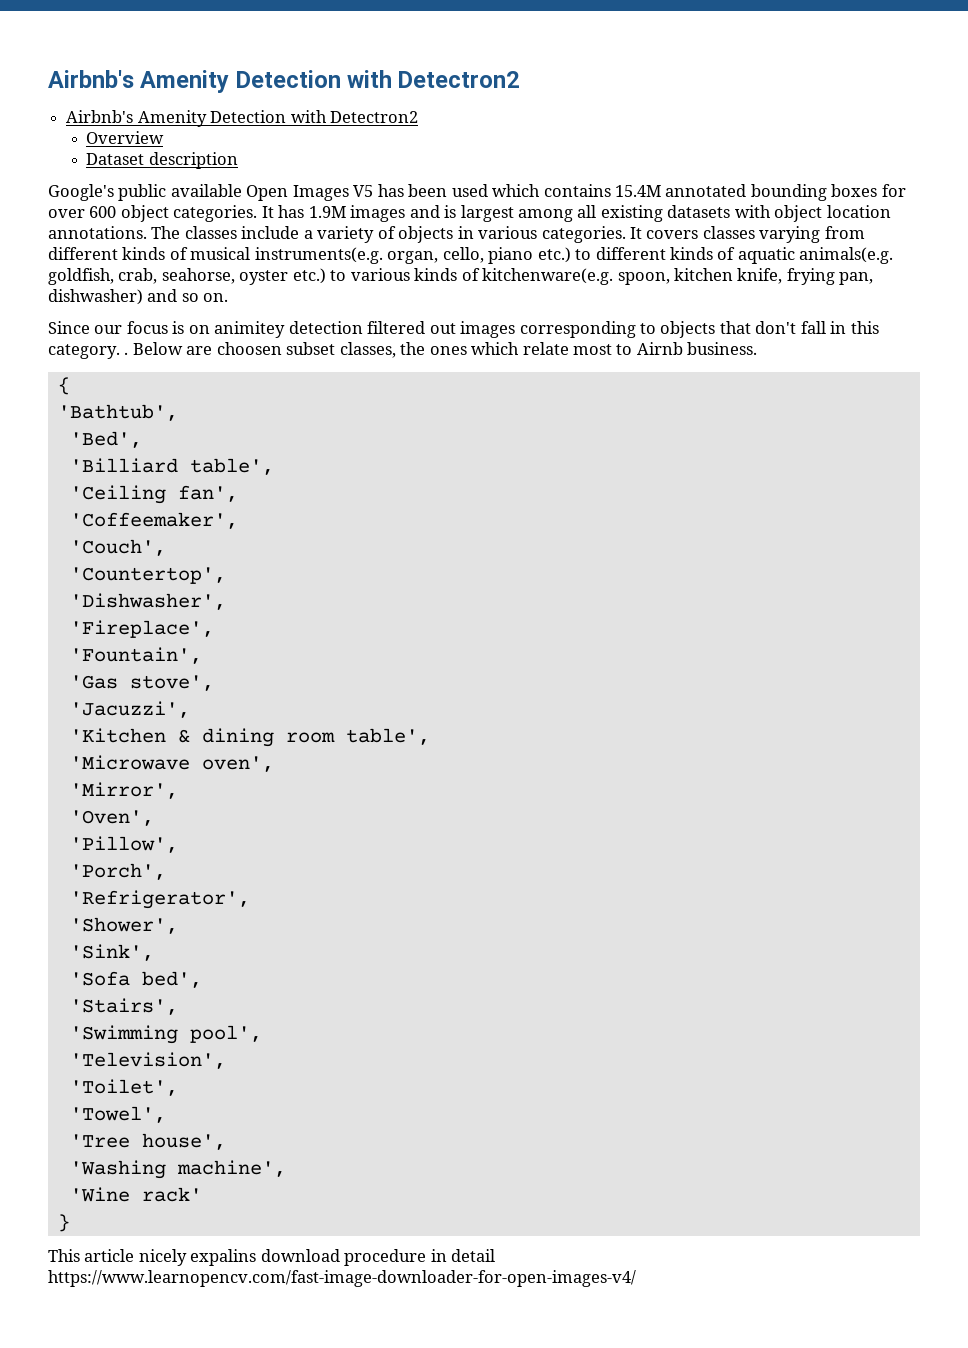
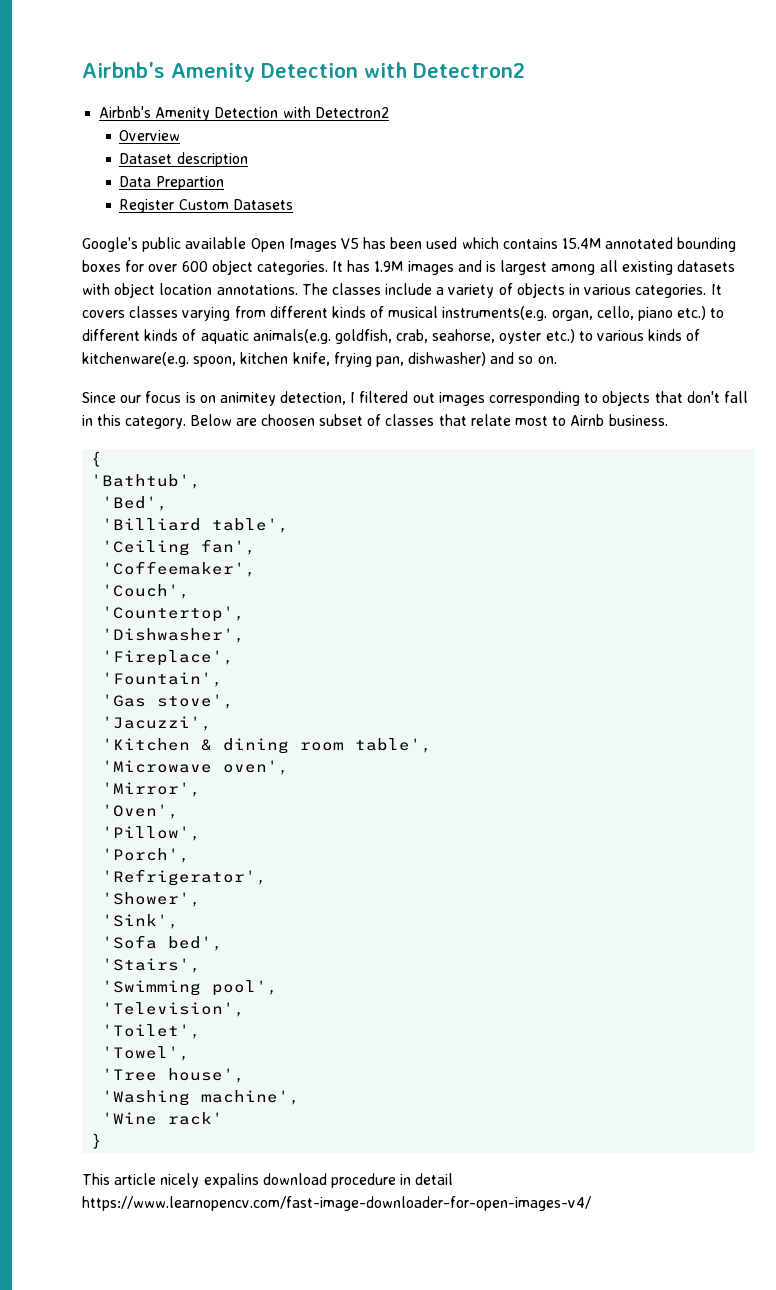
(238, 160) none -> [119,176,224,190] [119,199,293,213] // Data Prepartion // Register Custom Datasets
[288,321,363,334] detection -> [280,391,356,405] detection, I
[124,352,129,355] . -> (187, 422) none
[339,342,520,358] classes, the ones which -> [367,414,467,426] of classes that

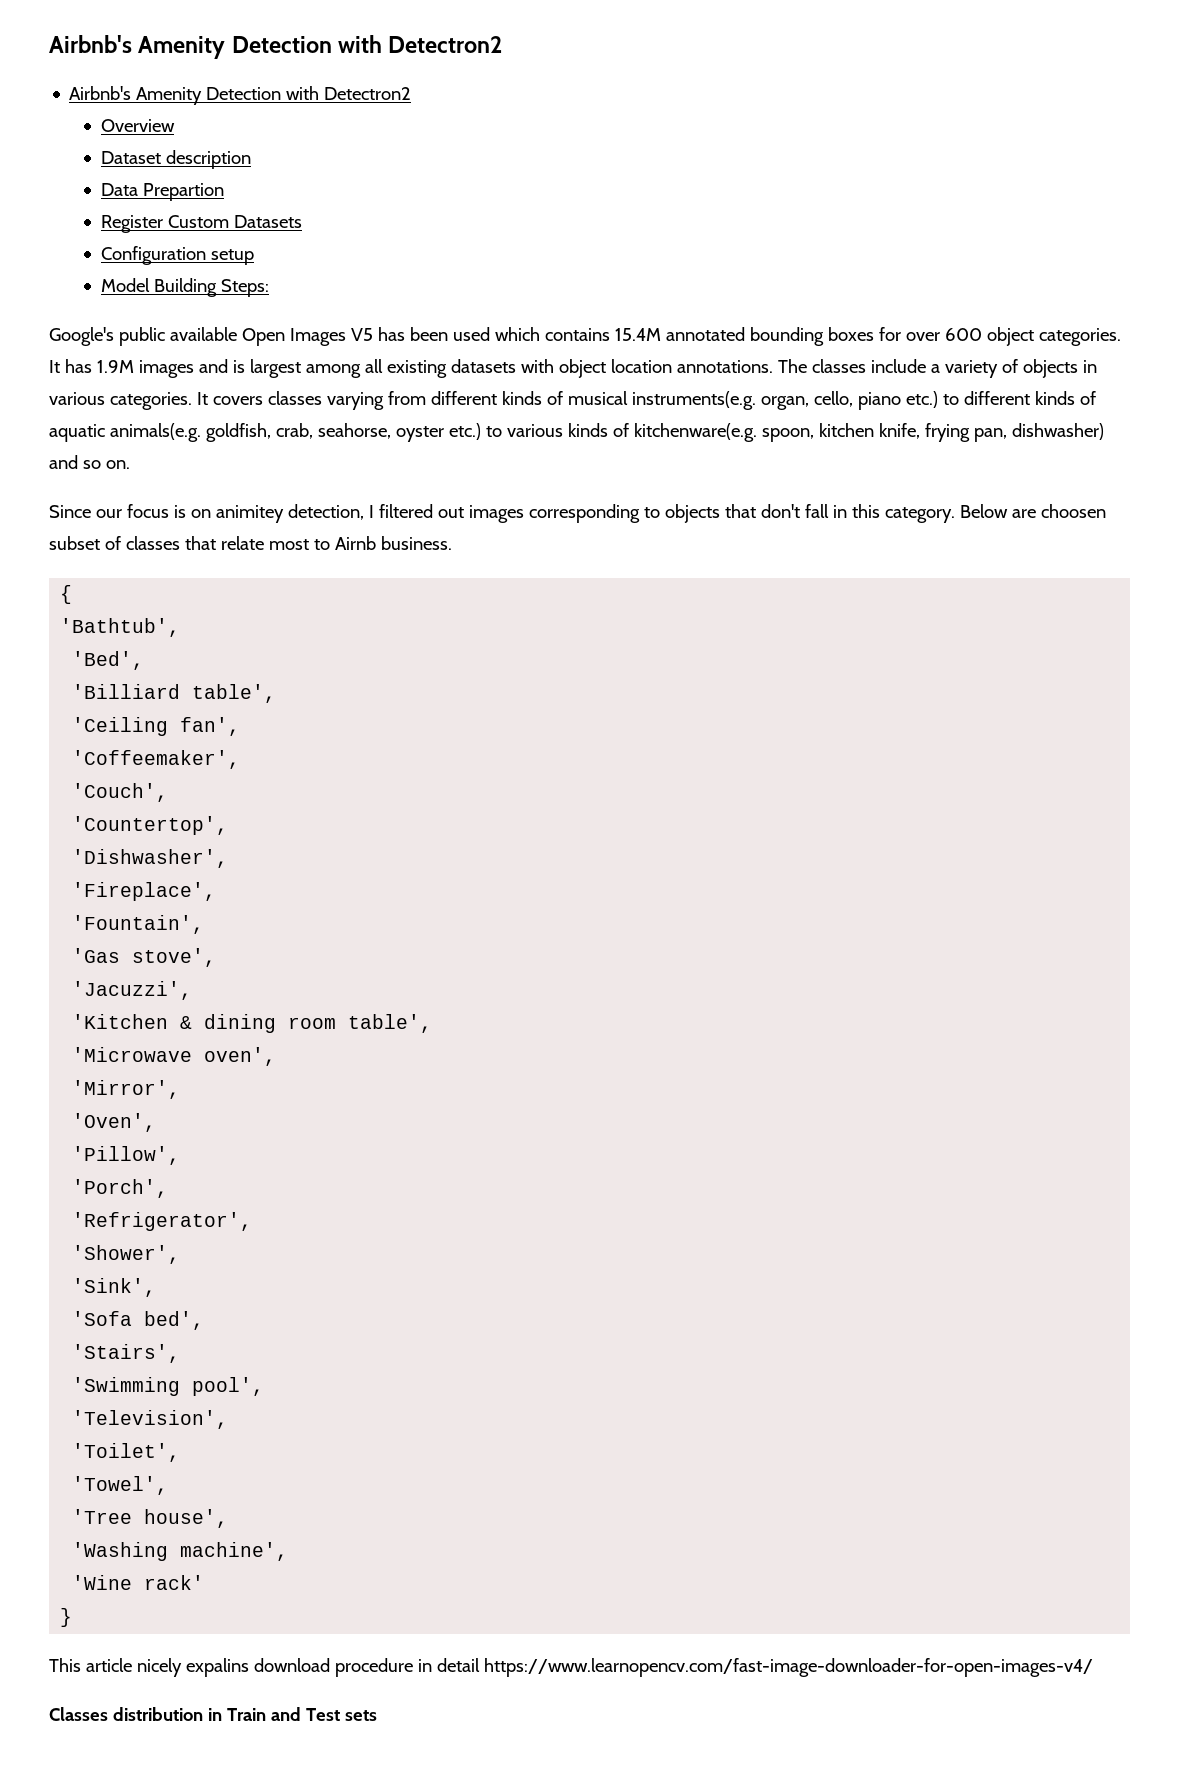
(293, 204) none -> [100,246,254,265] [100,278,269,297] // Configuration setup // Model Building Steps:
(591, 1203) none -> [49,1707,377,1721] // Classes distribution in Train and Test sets

